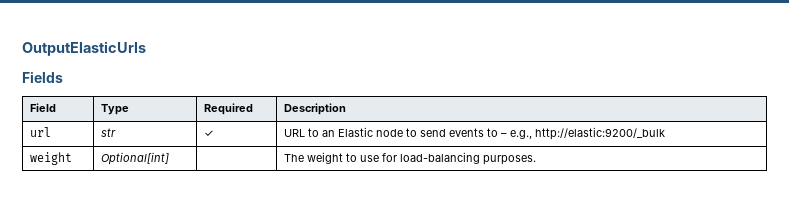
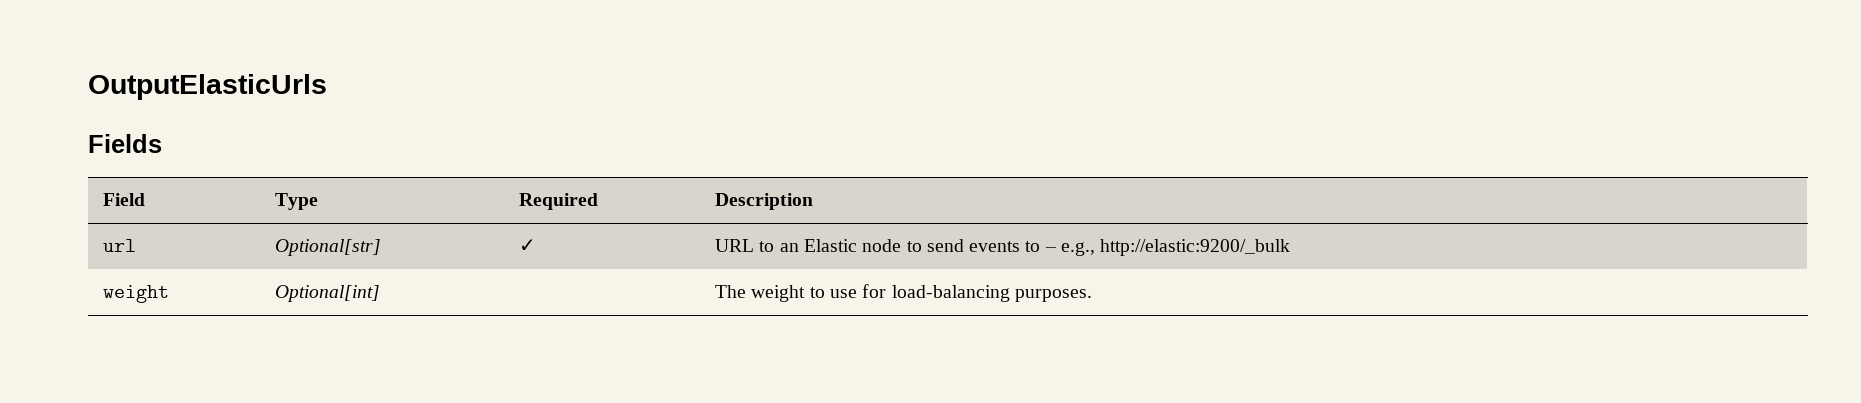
[101,128,117,137] str -> [275,239,382,256] Optional[str]

